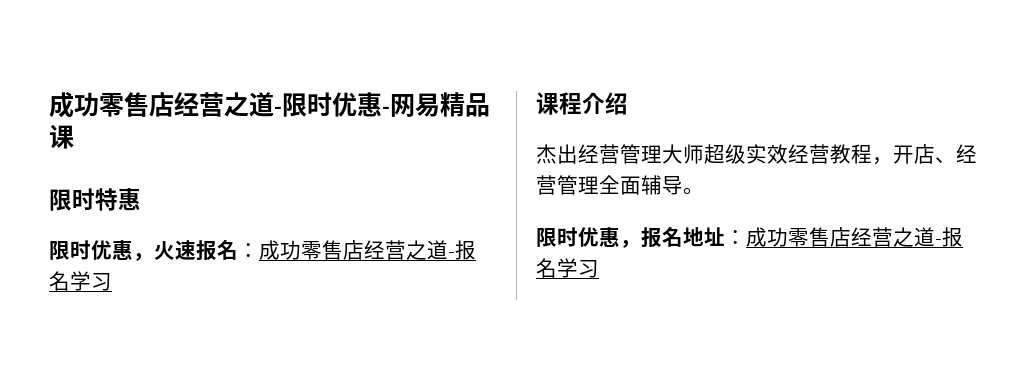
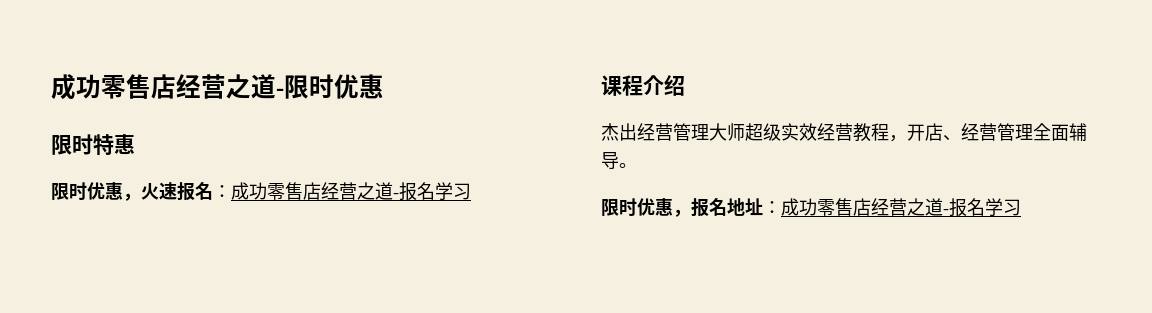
[382,92,490,117] [49,124,74,149] -网易精品课 -> (384, 86) none

